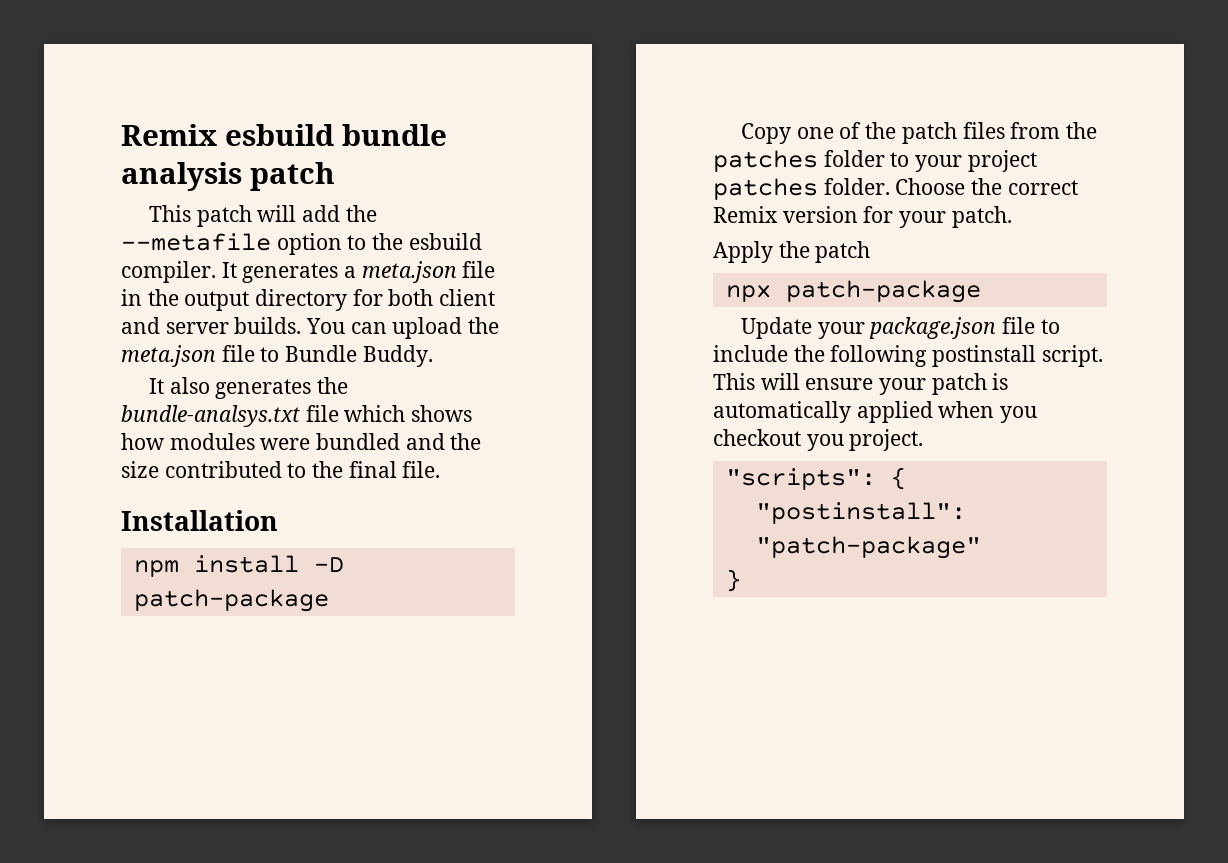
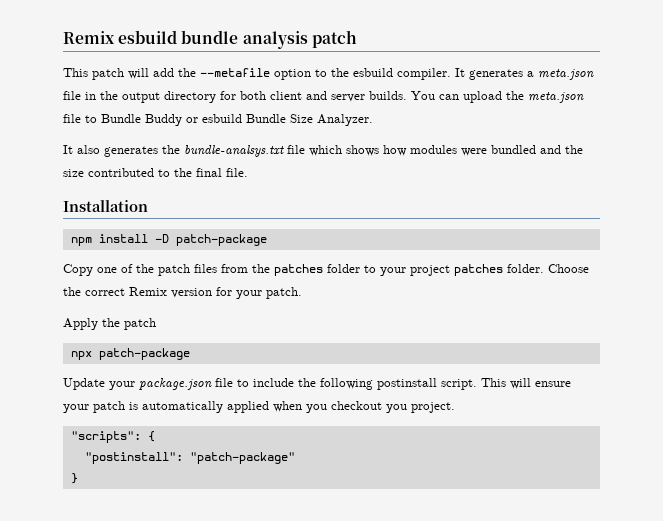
[362,345,433,367] Buddy. -> [145,114,373,126] Buddy or esbuild Bundle Size Analyzer.

